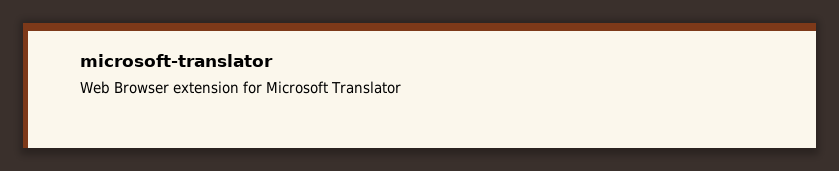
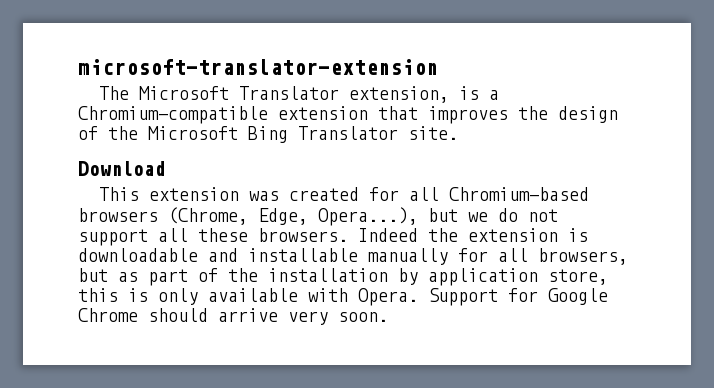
[80,54,273,67] [80,81,401,94] microsoft-translator // Web Browser extension for Microsoft Translator -> [78,59,438,75] [99,86,500,103] [78,106,618,124] [78,126,458,143] [78,161,166,176] [99,187,590,201] [78,207,558,226] [78,228,588,246] [78,248,628,265] [78,268,608,286] [78,288,608,306] [78,308,388,325] microsoft-translator-extension // The Microsoft Translator extension, is a Chromium-compatible extension that improves the design of the Microsoft Bing Translator site. // Download // This extension was created for all Chromium-based browsers (Chrome, Edge, Opera...), but we do not support all these browsers. Indeed the extension is downloadable and installable manually for all browsers, but as part of the installation by application store, this is only available with Opera. Support for Google Chrome should arrive very soon.

